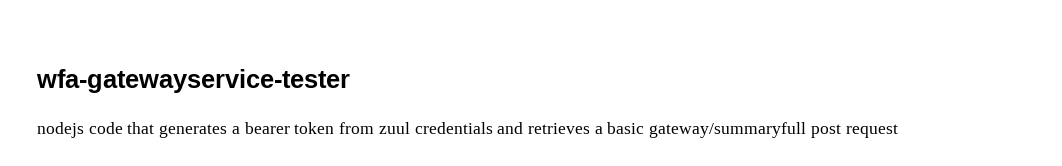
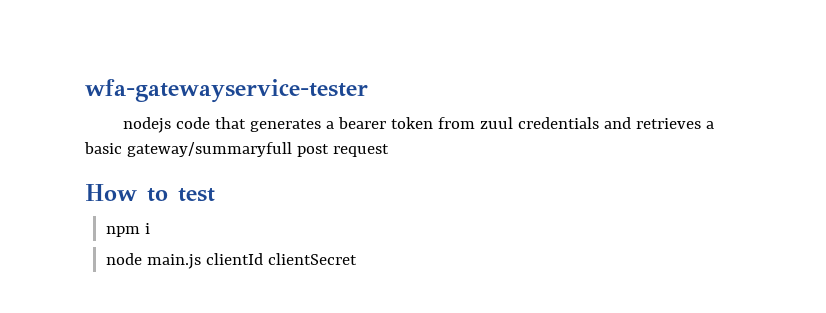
(898, 131) none -> [85,184,215,202] [105,223,150,237] [105,253,357,269] // How to test // npm i // node main.js clientId clientSecret

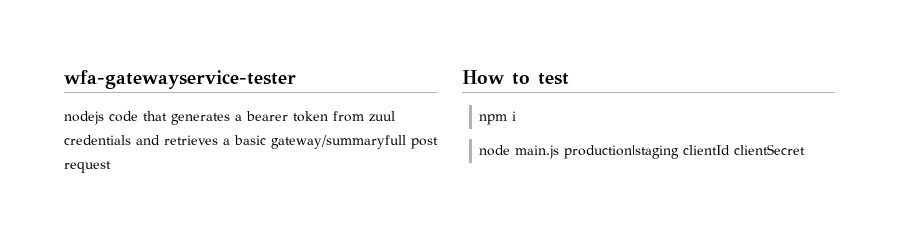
(201, 261) none -> [564,145,680,159] production|staging

